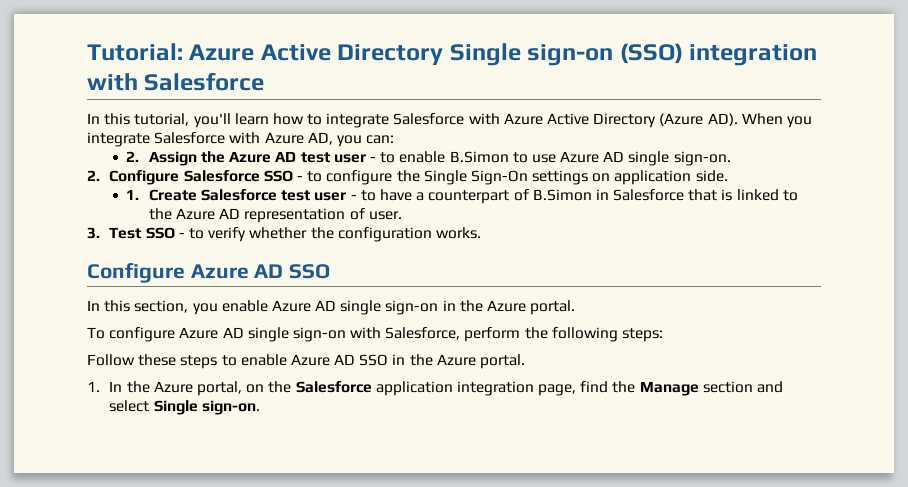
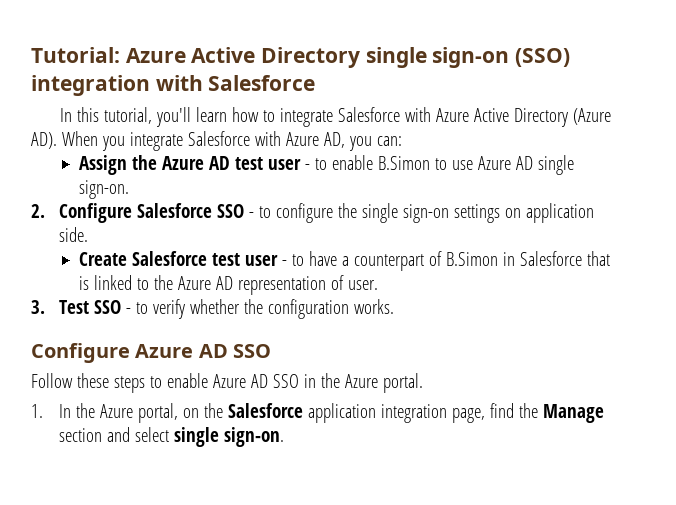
[449,43,521,66] Single -> [365,47,427,68] single
[126,151,140,162] 2. -> (402, 141) none
[423,170,528,185] Single Sign-On -> [361,203,449,223] single sign-on
[126,189,140,200] 1. -> (88, 234) none
[87,300,576,315] [87,327,664,342] // In this section, you enable Azure AD single sign-on in the Azure portal. // To configure Azure AD single sign-on with Salesforce, perform the following steps: -> (272, 351) none
[153,400,198,415] Single -> [173,427,219,447] single

